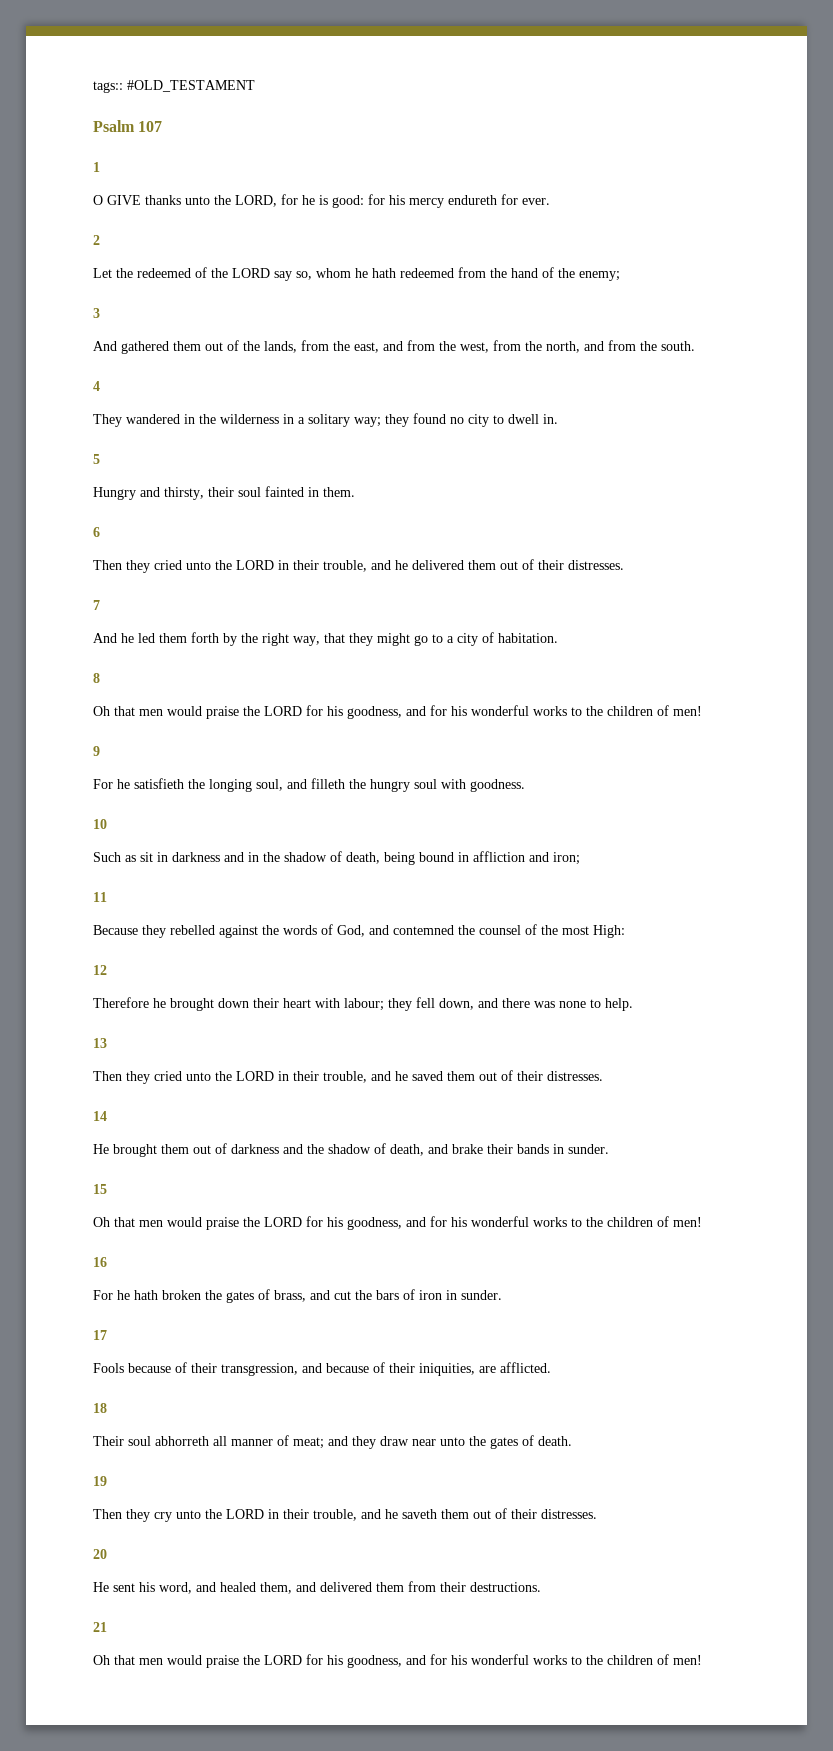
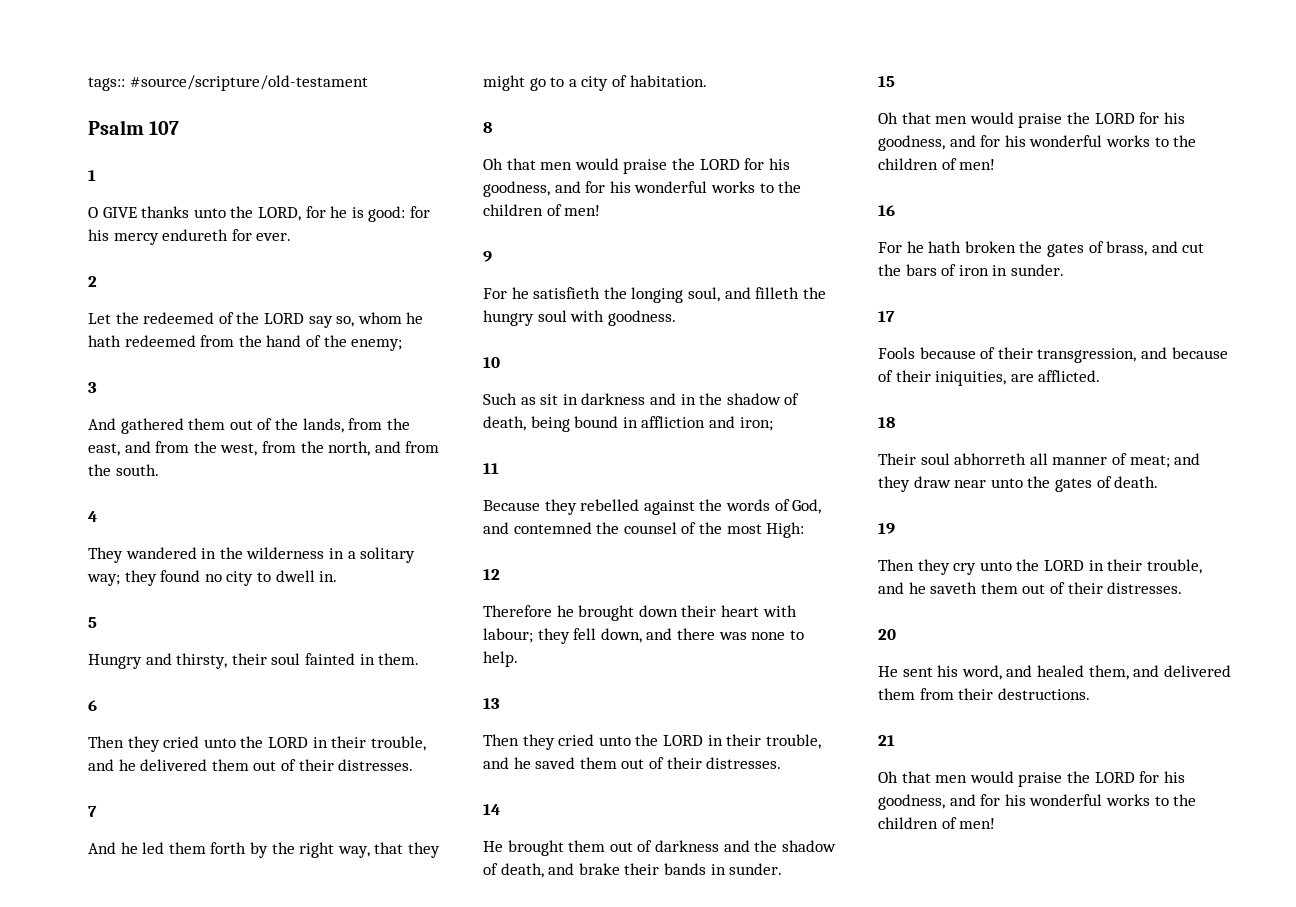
[127,80,255,92] #OLD_TESTAMENT -> [129,75,368,91] #source/scripture/old-testament

